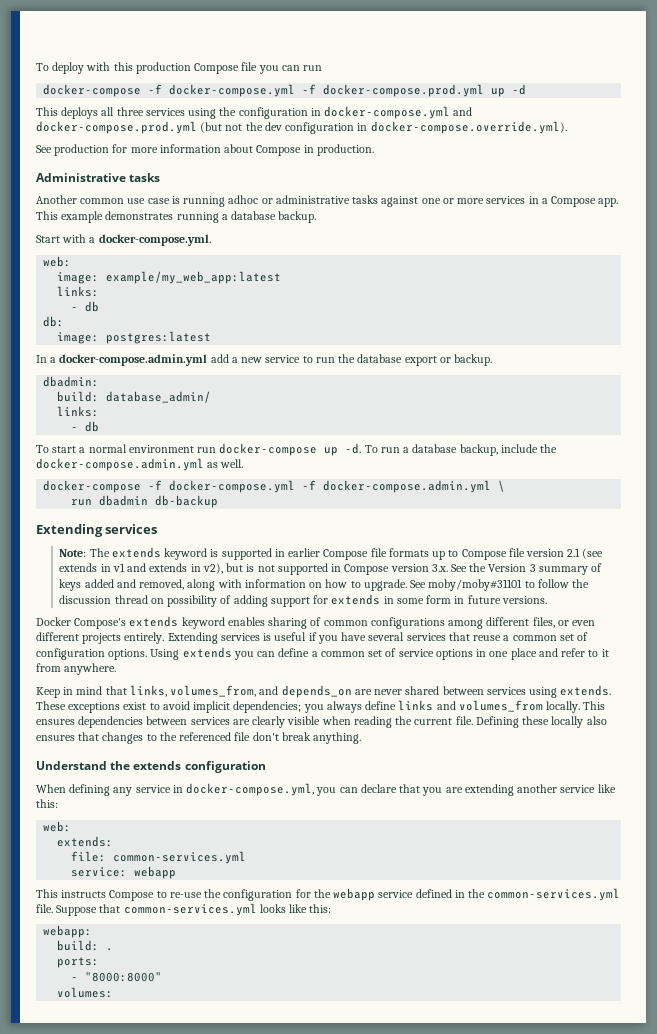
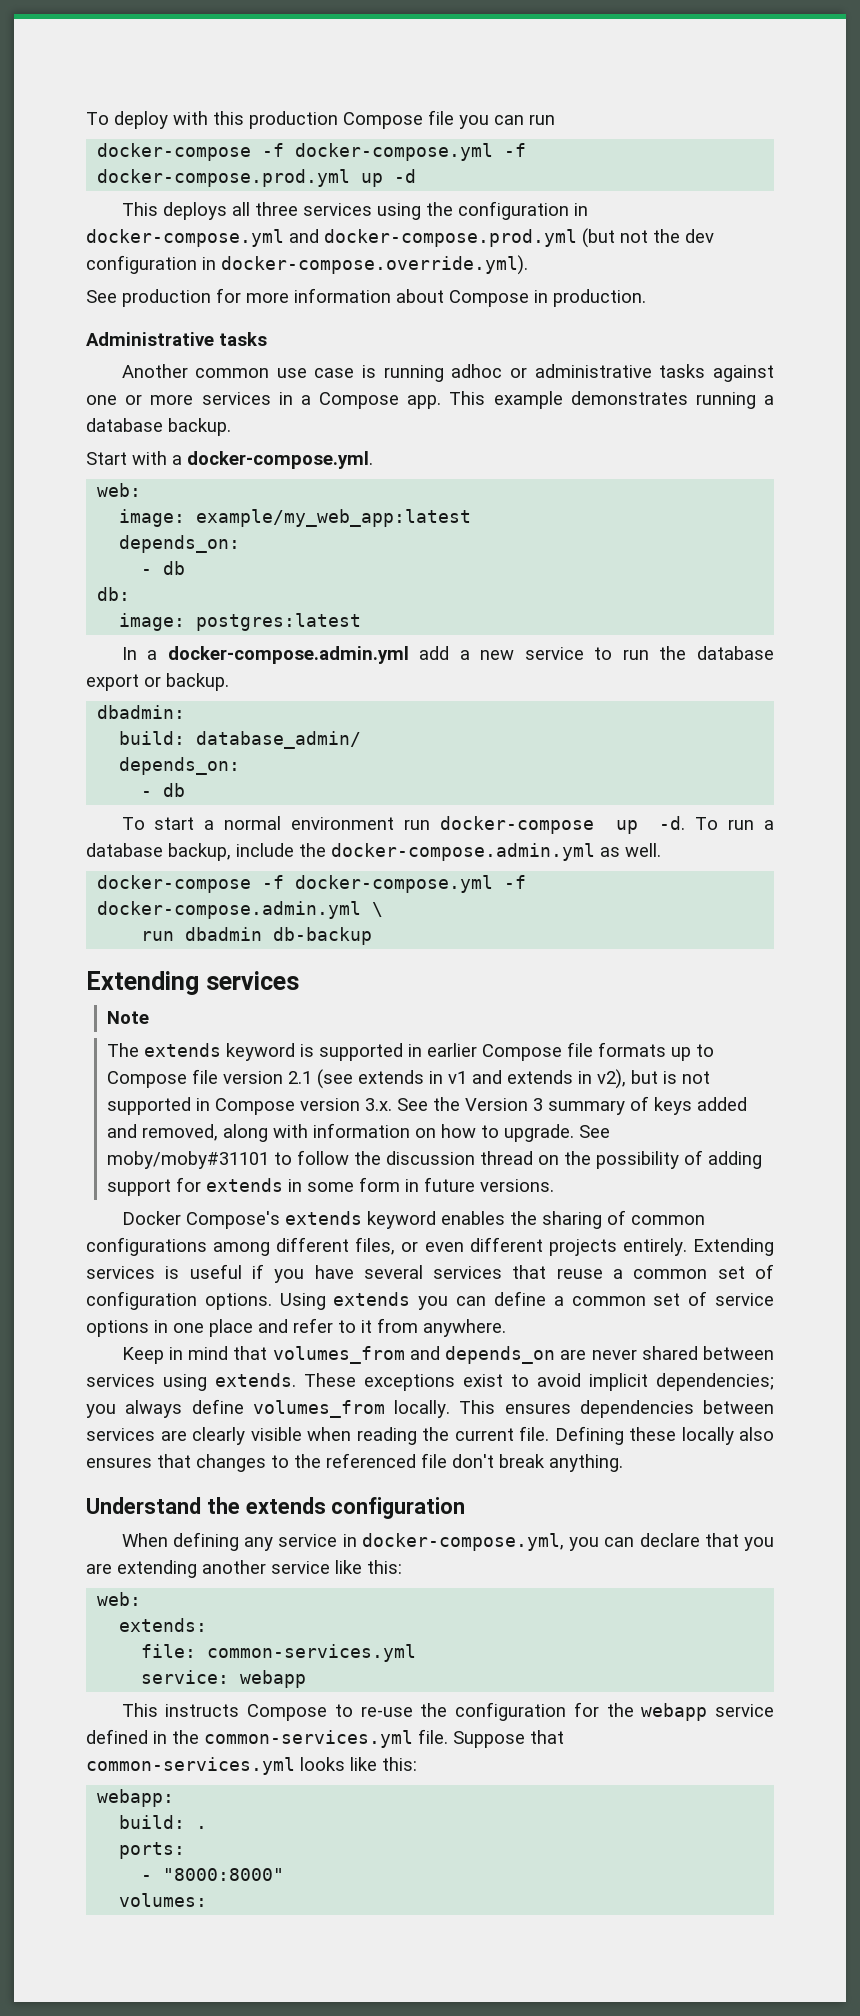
[57,286,100,297] links: -> [119,535,241,553] depends_on:
[57,406,100,417] links: -> [119,757,241,775] depends_on:
[59,549,87,557] Note: -> [106,1011,149,1024] Note //
(164, 601) none -> [563,1151,591,1165] the
(265, 621) none -> [509,1211,537,1225] the
[129,685,257,697] links, volumes_from, -> [272,1346,405,1364] volumes_from
[398,700,456,711] links and -> (244, 1406) none

